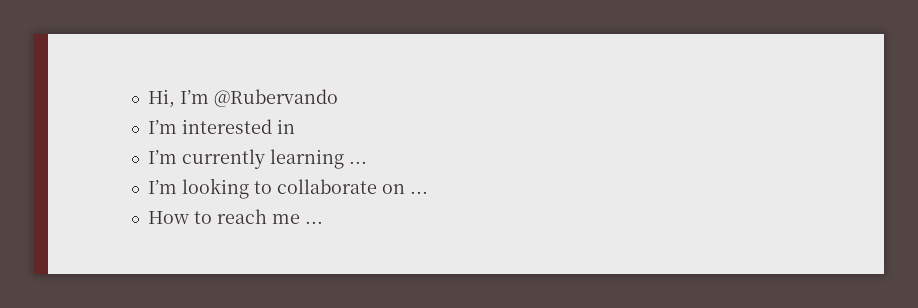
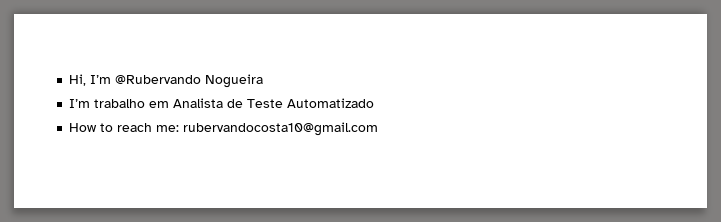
[147,119,295,134] [147,149,367,169] [147,178,428,199] // I’m interested in // I’m currently learning ... // I’m looking to collaborate on ... -> [205,74,264,88] [69,98,375,108] Nogueira // I’m trabalho em Analista de Teste Automatizado
[271,214,323,224] me ... -> [156,122,379,136] me: rubervandocosta10@gmail.com

